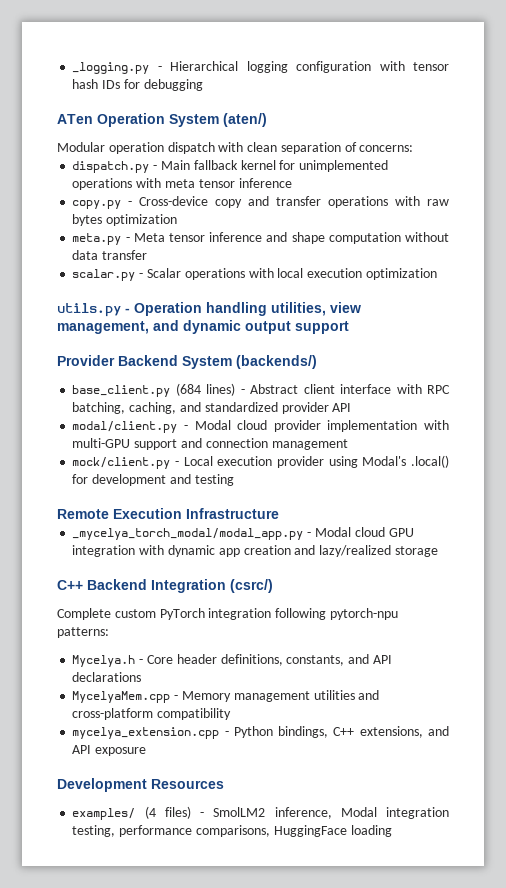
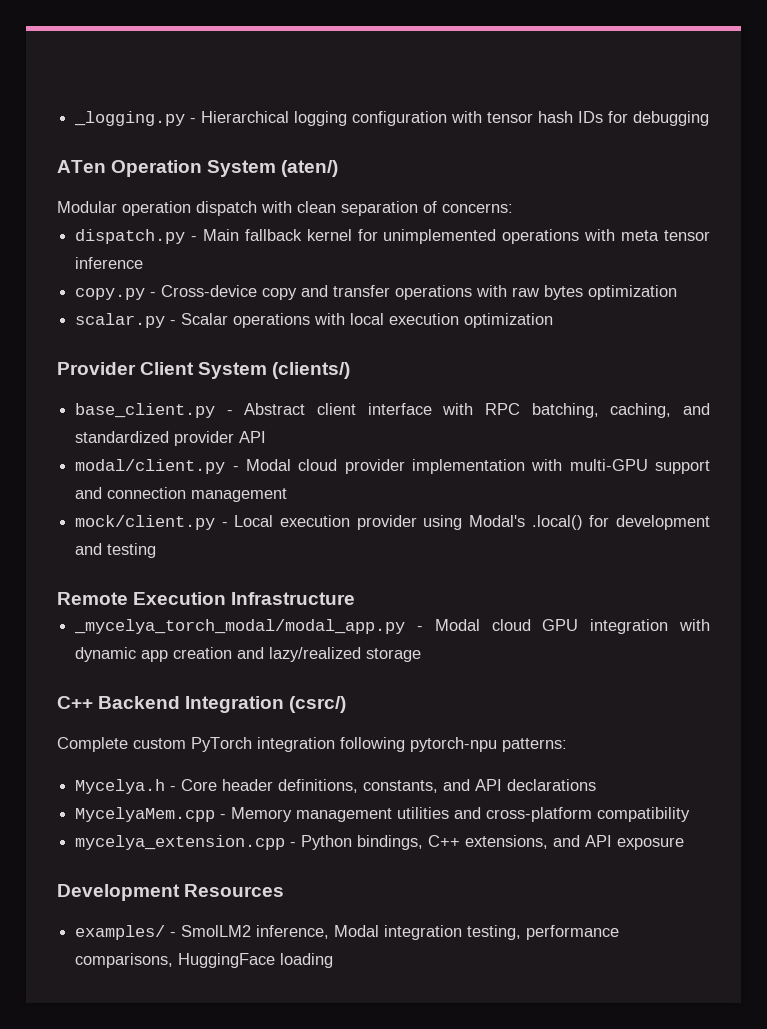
[72,232,449,245] [72,250,148,260] // meta.py - Meta tensor inference and shape computation without data transfer -> (678, 292) none
[57,302,361,317] [57,320,349,334] [57,355,317,369] utils.py - Operation handling utilities, view management, and dynamic output support // Provider Backend System (backends/) -> [57,362,351,379] Provider Client System (clients/)
[175,383,236,396] (684 lines) -> (216, 410) none
[144,806,191,819] (4 files) -> (166, 932) none

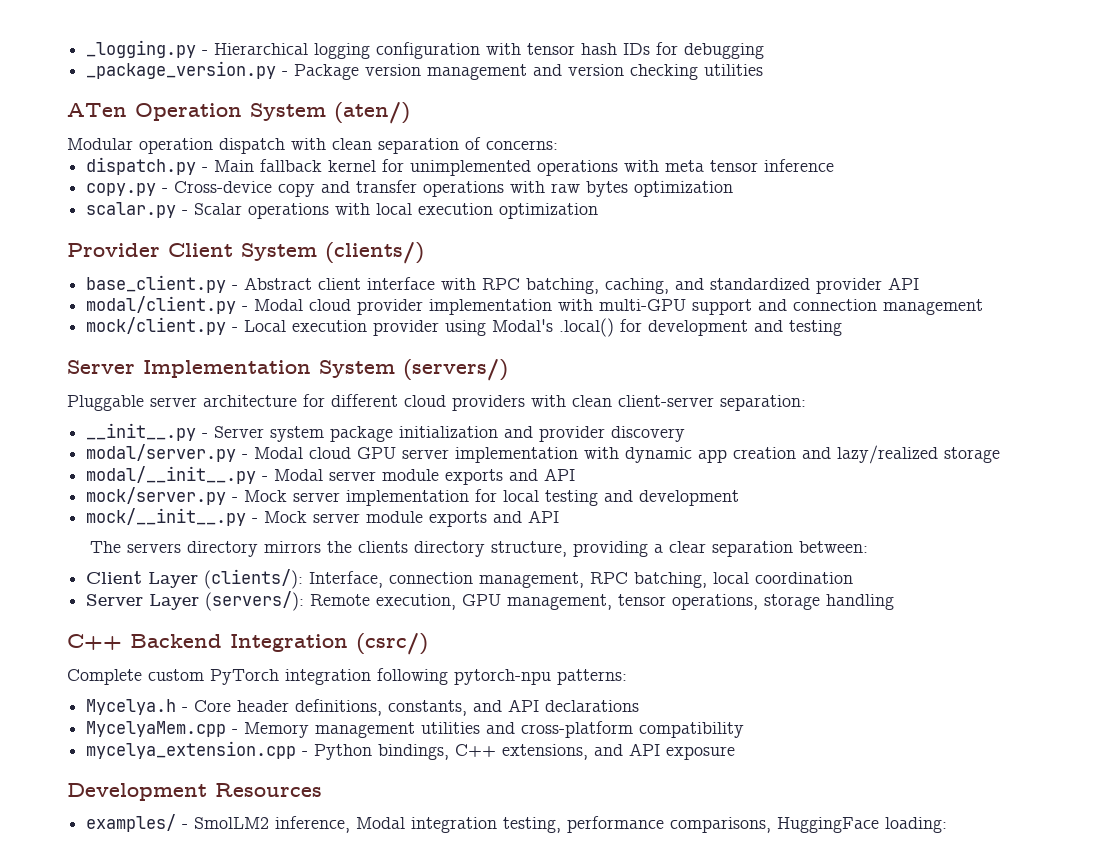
(710, 118) none -> [86,61,764,80] // _package_version.py - Package version management and version checking utilities
[57,592,356,605] [74,619,406,634] Remote Execution Infrastructure // _mycelya_torch_modal/modal_app.py -> [67,359,508,381] [67,394,806,411] [86,423,686,442] [86,444,237,462] Server Implementation System (servers/) // Pluggable server architecture for different cloud providers with clean client-server separation: // __init__.py - Server system package initialization and provider discovery // modal/server.py
[590,619,669,634] integration -> [402,447,579,463] server implementation
(422, 655) none -> [86,466,576,485] [86,487,740,506] [86,508,560,527] [89,541,868,557] [86,569,854,589] [86,591,895,611] // modal/__init__.py - Modal server module exports and API // mock/server.py - Mock server implementation for local testing and development // mock/__init__.py - Mock server module exports and API // The servers directory mirrors the clients directory structure, providing a clear separation between: // Client Layer (clients/): Interface, connection management, RPC batching, local coordination // Server Layer (servers/): Remote execution, GPU management, tensor operations, storage handling
[280,953,334,968] loading -> [885,817,948,833] loading:

